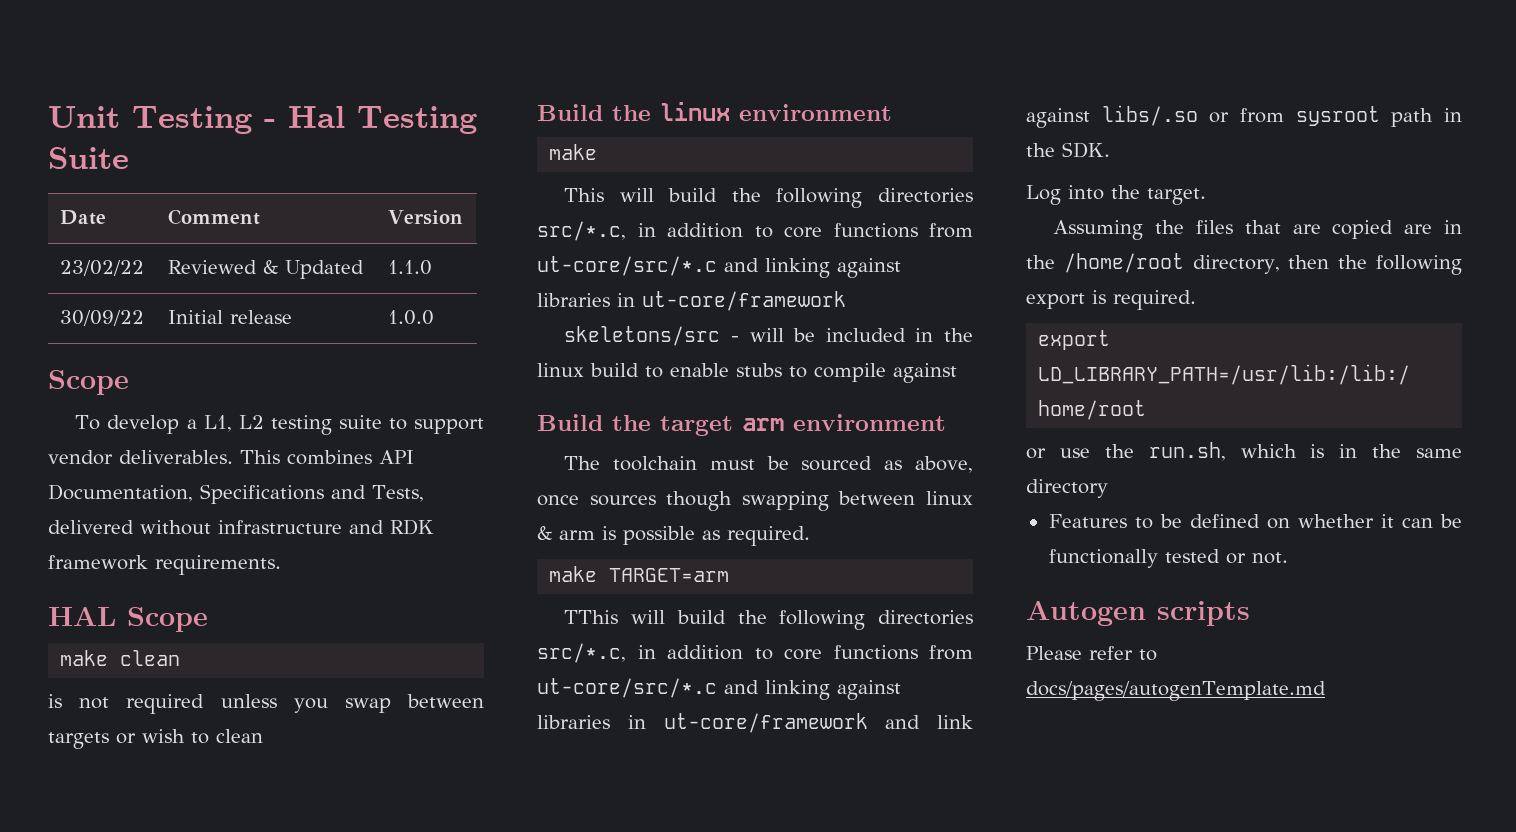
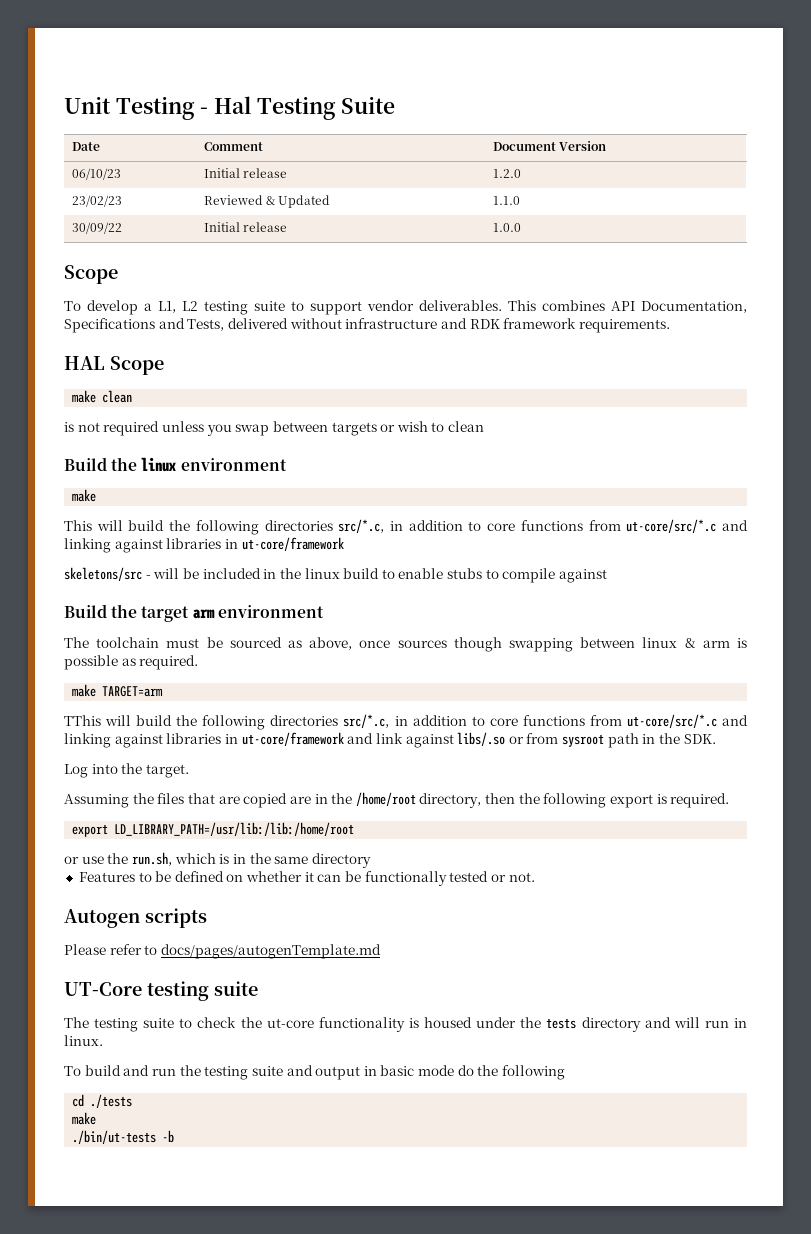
(260, 217) none -> [492,142,556,151] Document
[59,260,144,276] 23/02/22 -> [71,168,121,180] [203,168,288,178] [492,169,521,178] [71,195,122,207] 06/10/23 | Initial release | 1.2.0 // 23/02/23
(1326, 691) none -> [64,981,258,1001] [64,1017,748,1032] [64,1035,103,1046] [64,1065,566,1080] [72,1094,133,1108] [72,1112,97,1125] [72,1130,175,1144] // UT-Core testing suite // The testing suite to check the ut-core functionality is housed under the tests directory and will run in linux. // To build and run the testing suite and output in basic mode do the following // cd ./tests // make // ./bin/ut-tests -b

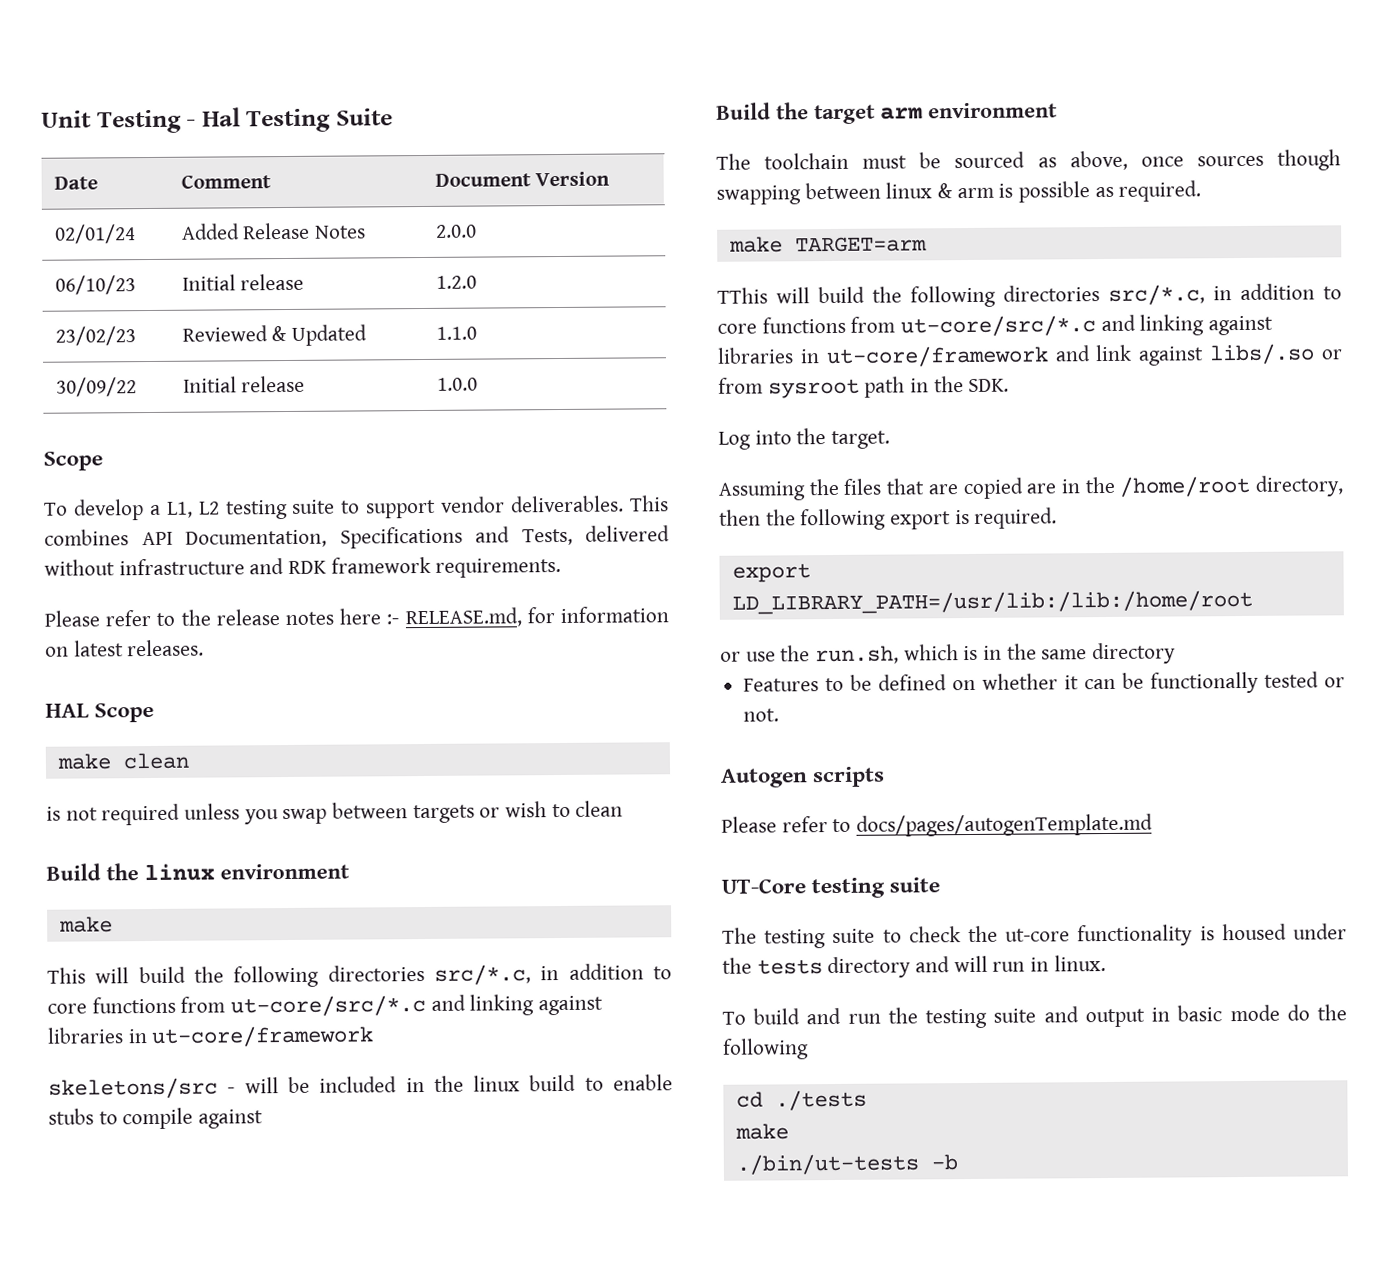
(607, 146) none -> [54,224,136,244] [180,222,367,240] [435,224,477,238] // 02/01/24 | Added Release Notes | 2.0.0
(670, 326) none -> [44,606,669,628] [45,639,205,657] // Please refer to the release notes here :- RELEASE.md, for information on latest releases.

